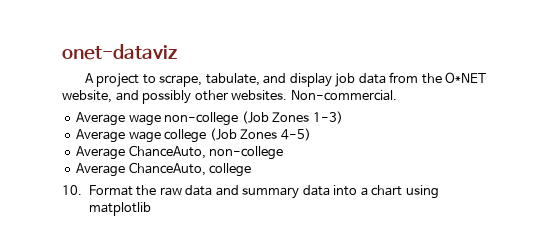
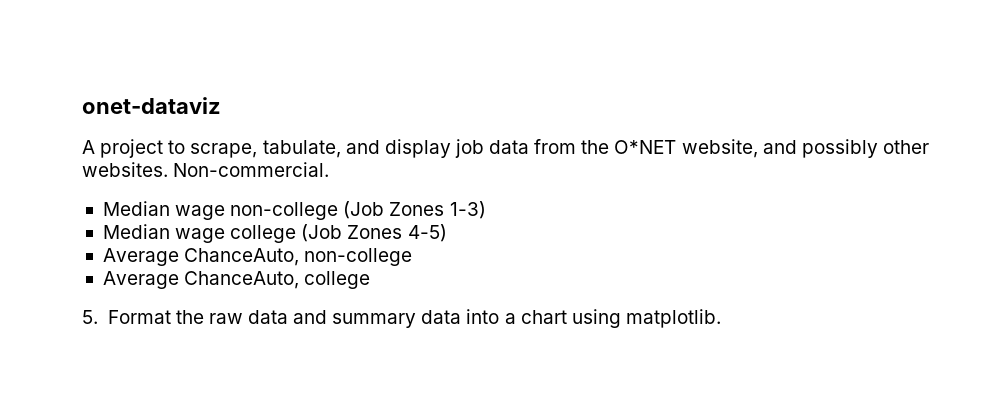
[76,112,126,126] Average -> [102,201,170,216] Median
[76,129,126,143] Average -> [102,224,170,239] Median
[62,185,82,195] 10. -> [82,310,98,324] 5.
[88,202,151,216] matplotlib -> [625,309,721,328] matplotlib.

